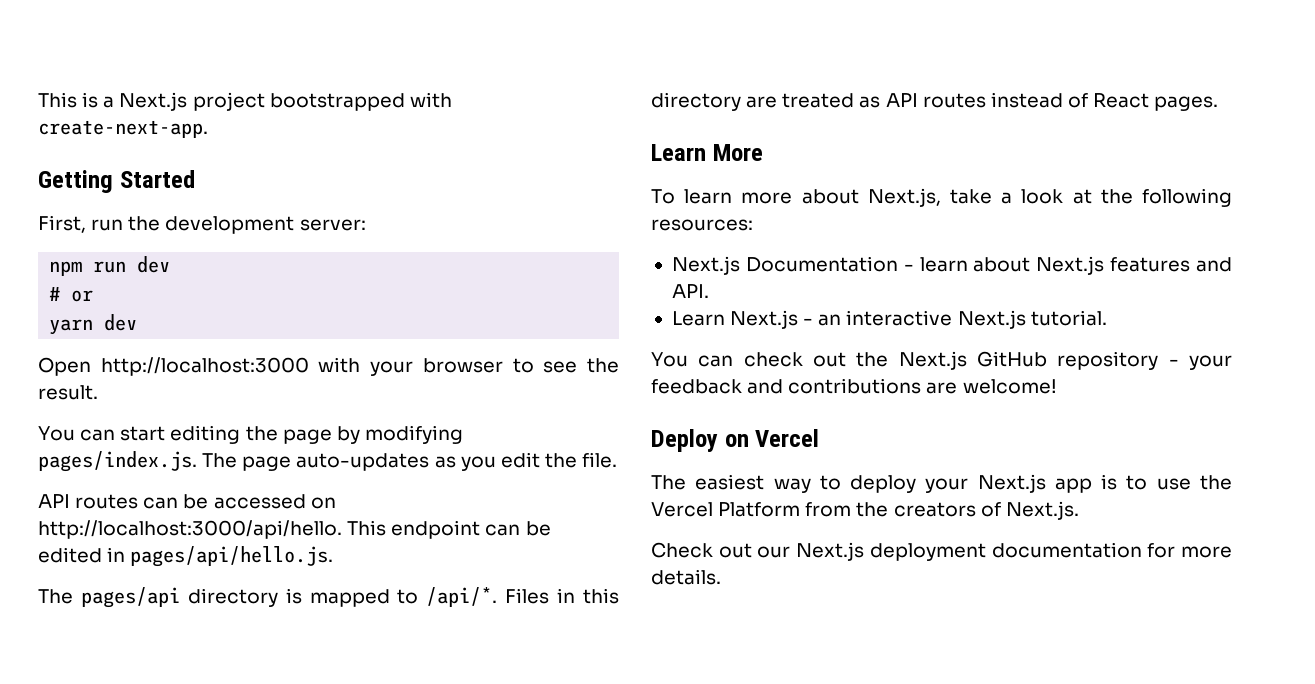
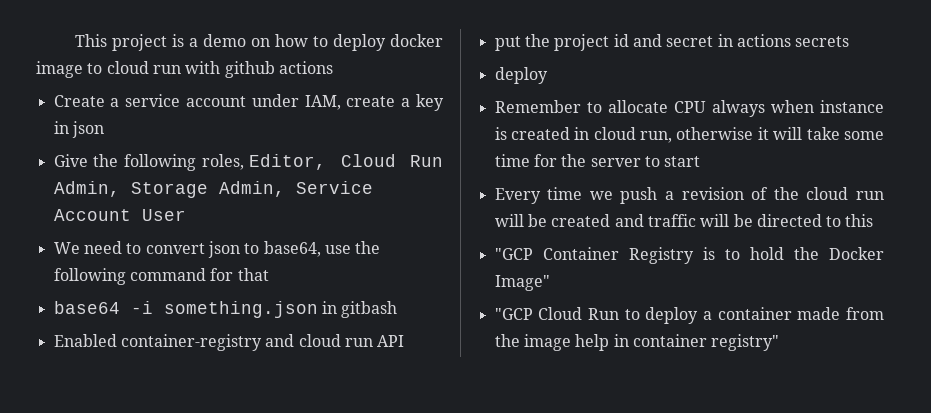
[38,92,77,108] This -> [75,34,168,51] This project
[119,92,452,111] [38,120,208,138] [38,170,195,193] [38,215,366,234] [49,256,171,276] [49,287,94,302] [49,314,138,335] [38,357,619,376] [38,385,98,400] [38,425,463,444] [38,451,618,472] [38,494,336,509] [38,520,551,539] [38,546,334,567] [38,587,620,608] [651,92,1219,111] [651,144,763,161] [651,188,1232,207] [651,219,753,231] [671,256,1232,275] [671,284,709,298] [671,310,1107,329] [651,351,1232,370] [651,378,1057,394] [651,429,820,452] [651,474,1232,493] [651,501,1079,520] [651,542,1232,561] [651,569,721,585] Next.js project bootstrapped with create-next-app. // Getting Started // First, run the development server: // npm run dev // # or // yarn dev // Open http://localhost:3000 with your browser to see the result. // You can start editing the page by modifying pages/index.js. The page auto-updates as you edit the file. // API routes can be accessed on http://localhost:3000/api/hello. This endpoint can be edited in pages/api/hello.js. // The pages/api directory is mapped to /api/*. Files in this directory are treated as API routes instead of React pages. // Learn More // To learn more about Next.js, take a look at the following resources: // Next.js Documentation - learn about Next.js features and API. // Learn Next.js - an interactive Next.js tutorial. // You can check out the Next.js GitHub repository - your feedback and contributions are welcome! // Deploy on Vercel // The easiest way to deploy your Next.js app is to use the Vercel Platform from the creators of Next.js. // Check out our Next.js deployment documentation for more details. -> [203,34,443,51] [36,61,333,78] [53,94,445,111] [53,121,104,138] [53,154,443,171] [53,181,373,198] [53,209,186,221] [53,241,381,258] [53,268,269,285] [53,301,398,318] [53,334,405,351] [494,34,850,51] [494,67,548,84] [494,100,884,117] [494,127,884,143] [494,154,701,167] [494,187,885,204] [494,214,874,227] [494,247,884,264] [494,275,550,291] [494,307,884,324] [494,334,780,351] demo on how to deploy docker image to cloud run with github actions // Create a service account under IAM, create a key in json // Give the following roles, Editor, Cloud Run Admin, Storage Admin, Service Account User // We need to convert json to base64, use the following command for that // base64 -i something.json in gitbash // Enabled container-registry and cloud run API // put the project id and secret in actions secrets // deploy // Remember to allocate CPU always when instance is created in cloud run, otherwise it will take some time for the server to start // Every time we push a revision of the cloud run will be created and traffic will be directed to this // "GCP Container Registry is to hold the Docker Image" // "GCP Cloud Run to deploy a container made from the image help in container registry"

